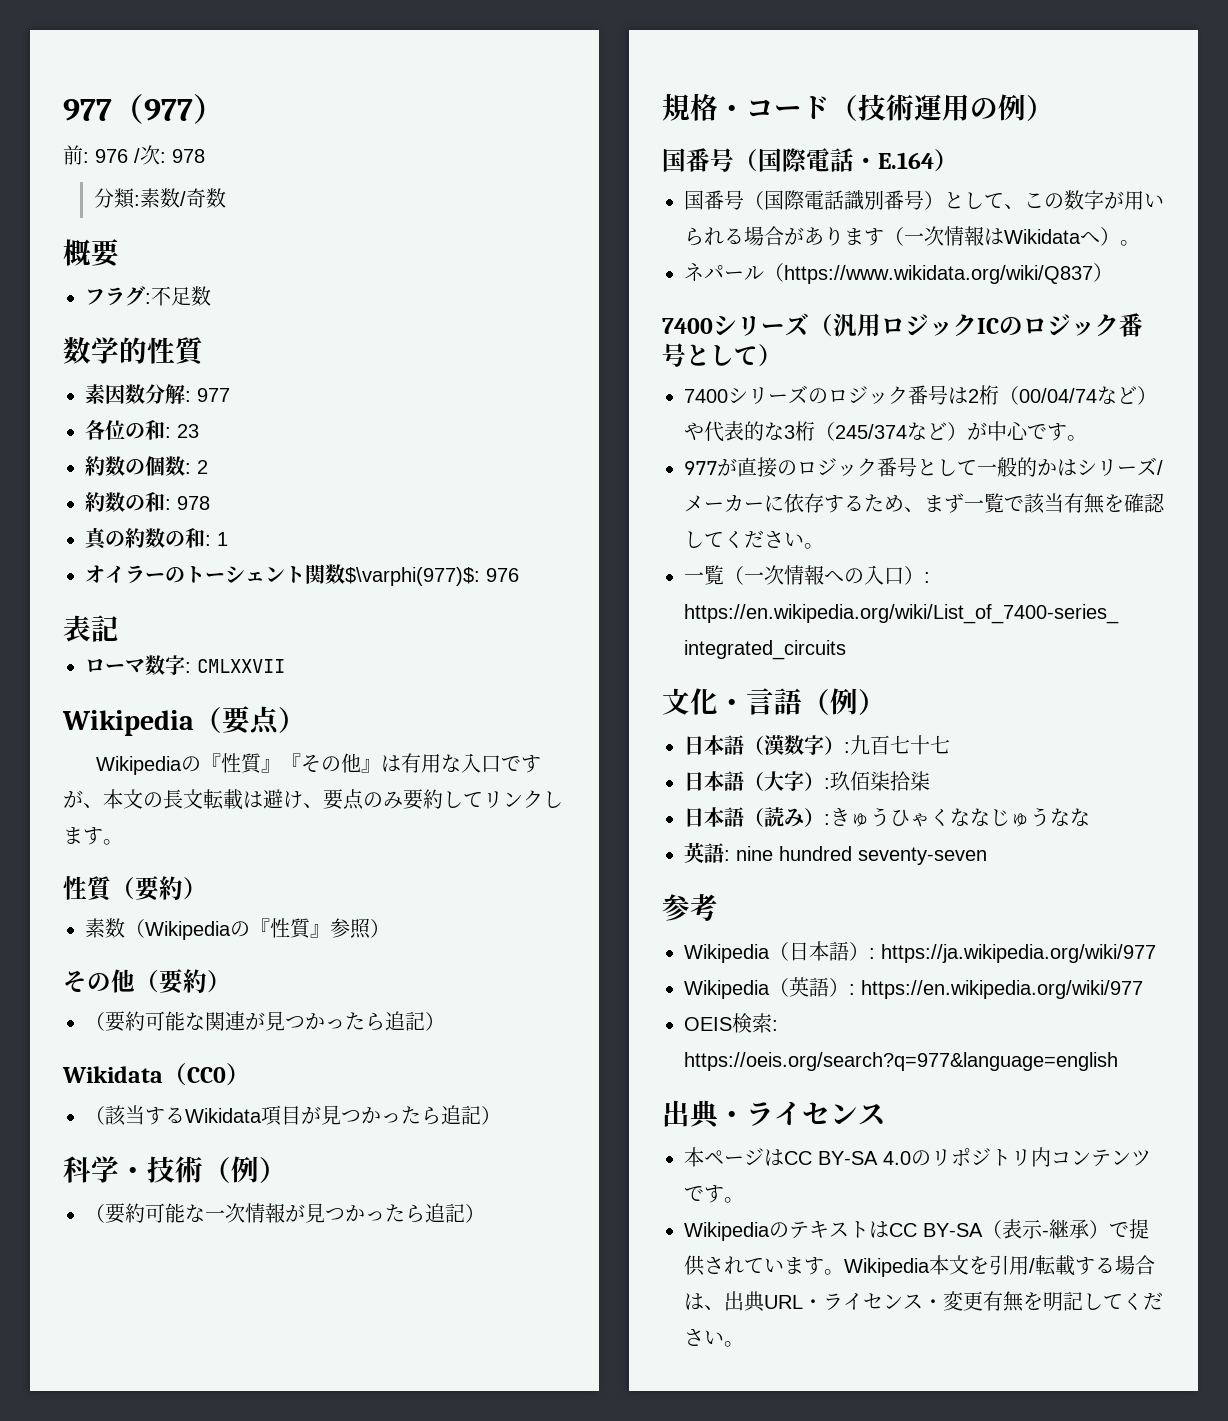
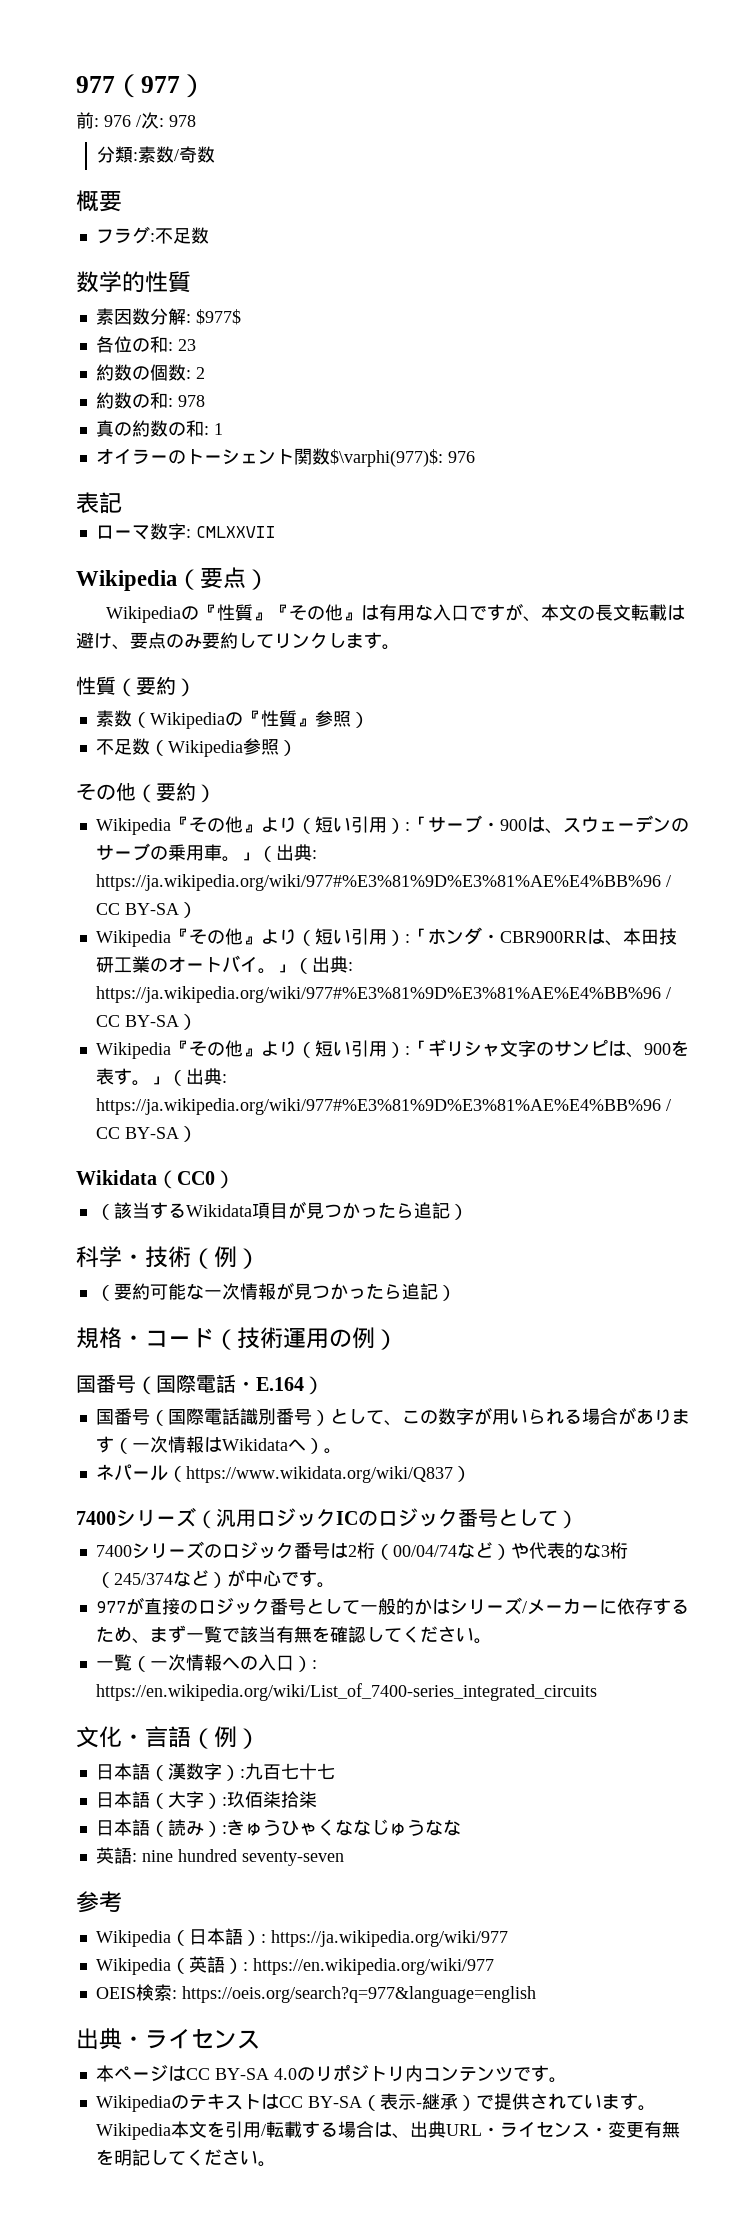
[197,388,230,402] 977 -> [195,309,241,325] $977$
(390, 928) none -> [95,738,297,757] // 不足数（Wikipedia参照）
[85,1011,425,1032] （要約可能な関連が見つかったら追記 -> [95,815,689,835] [95,843,317,862] [95,874,671,891] [95,902,197,918] [95,927,677,947] [95,955,353,974] [95,986,671,1003] [95,1014,197,1030] [95,1039,689,1059] [95,1068,227,1086] [95,1098,671,1115] [95,1127,179,1139] Wikipedia『その他』より（短い引用）:「サーブ・900は、スウェーデンのサーブの乗用車。」（出典: https://ja.wikipedia.org/wiki/977#%E3%81%9D%E3%81%AE%E4%BB%96 / CC BY-SA） // Wikipedia『その他』より（短い引用）:「ホンダ・CBR900RRは、本田技研工業のオートバイ。」（出典: https://ja.wikipedia.org/wiki/977#%E3%81%9D%E3%81%AE%E4%BB%96 / CC BY-SA） // Wikipedia『その他』より（短い引用）:「ギリシャ文字のサンピは、900を表す。」（出典: https://ja.wikipedia.org/wiki/977#%E3%81%9D%E3%81%AE%E4%BB%96 / CC BY-SA

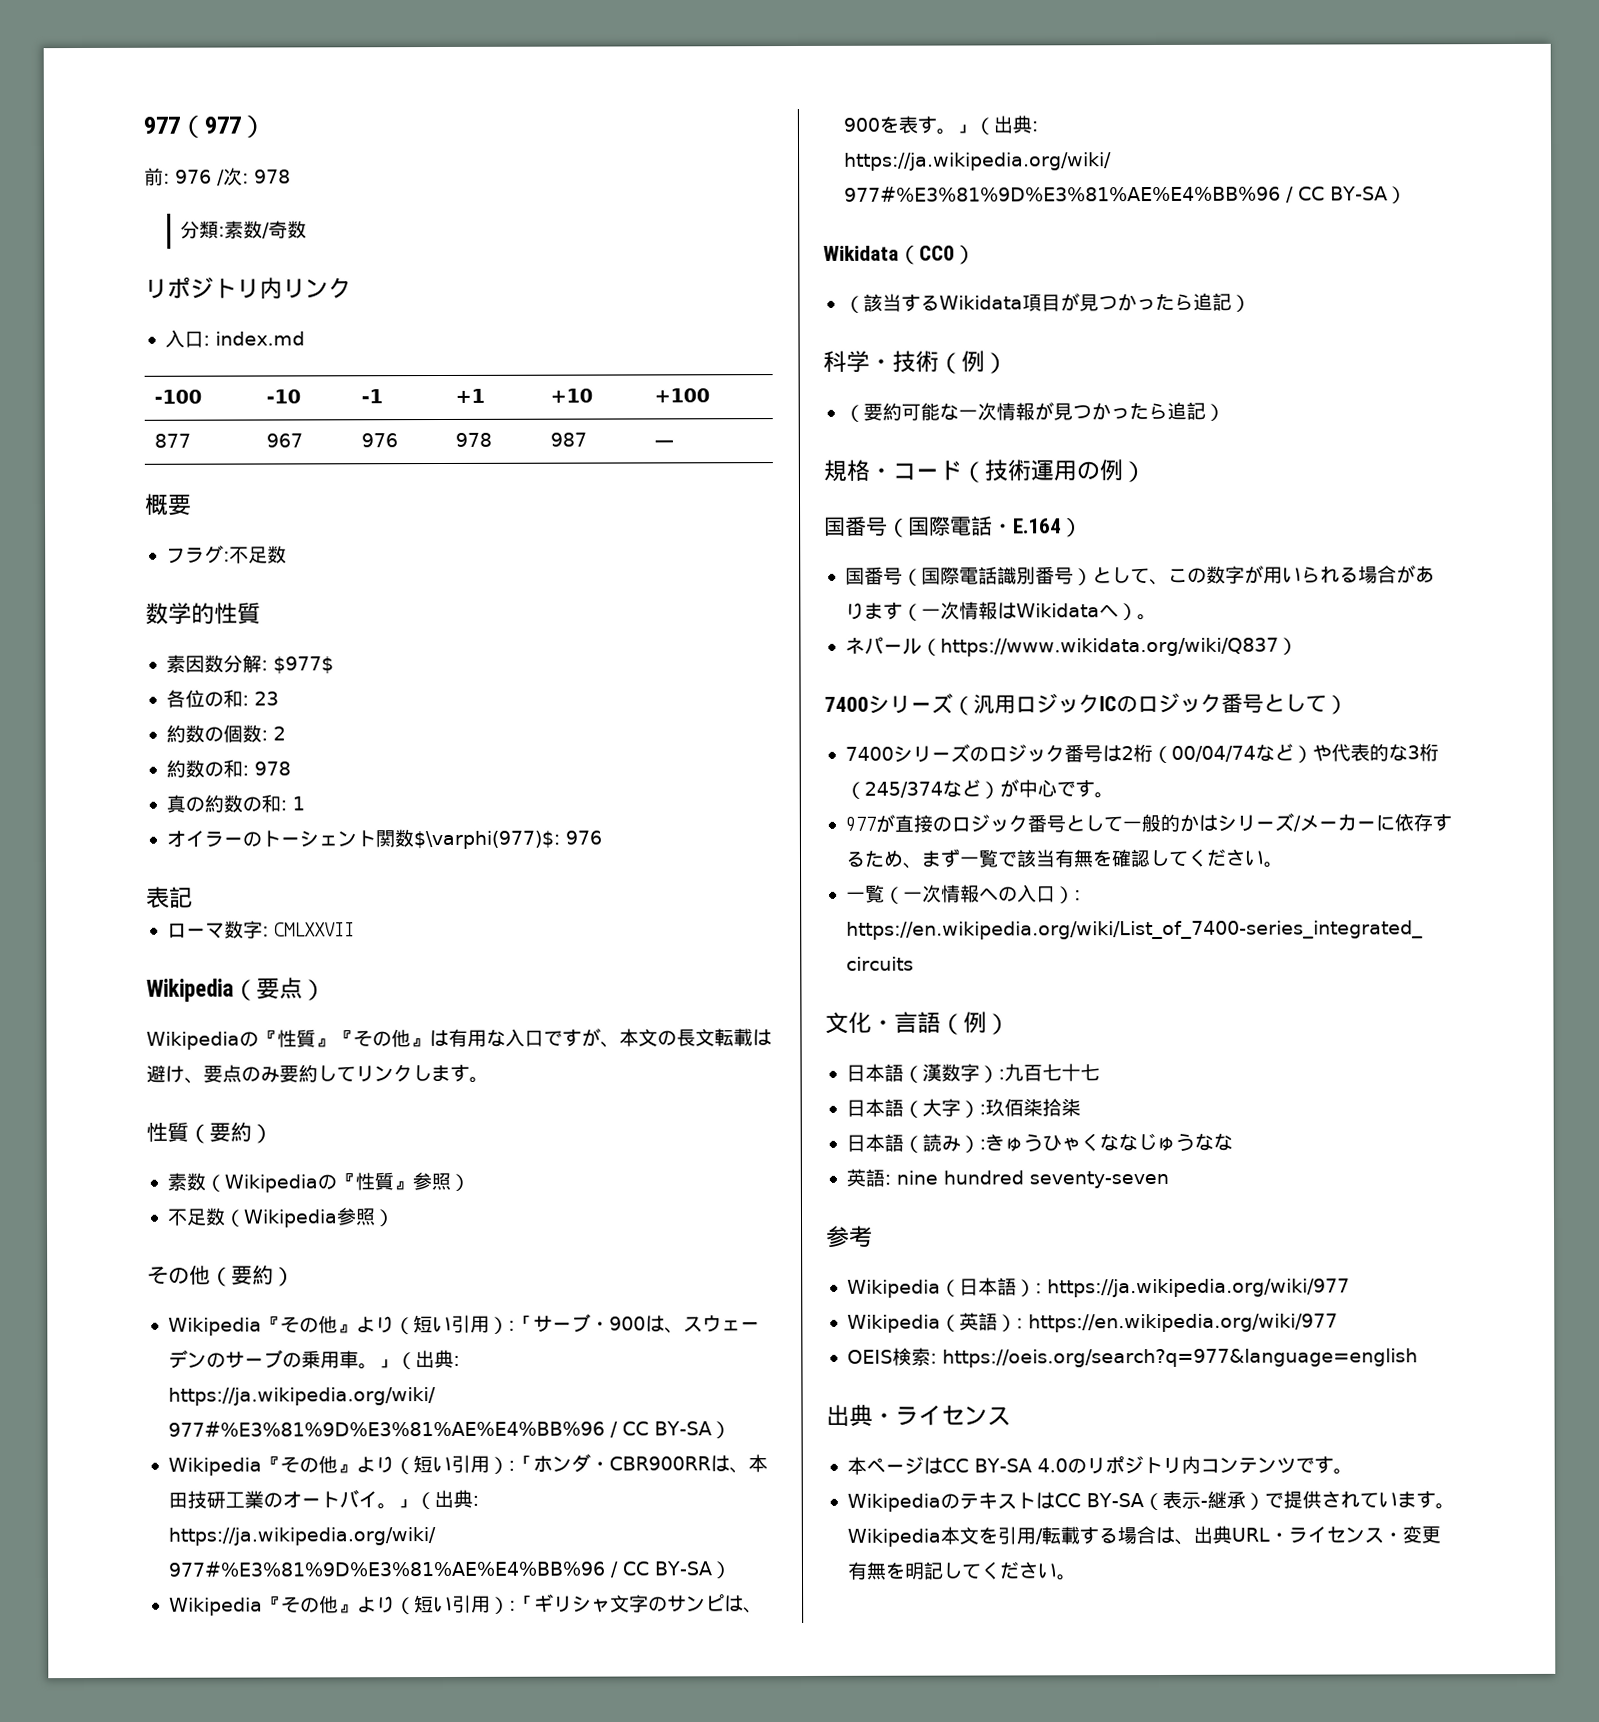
(216, 154) none -> [144,276,352,300] [164,329,305,348] [153,389,202,404] [265,389,301,404] [360,389,383,404] [454,388,485,403] [549,388,593,403] [653,388,710,403] [153,433,191,448] [265,433,303,448] [360,433,398,448] [454,432,492,447] [549,432,587,447] [653,440,674,447] // リポジトリ内リンク // 入口: index.md // -100 | -10 | -1 | +1 | +10 | +100 // 877 | 967 | 976 | 978 | 987 | —

